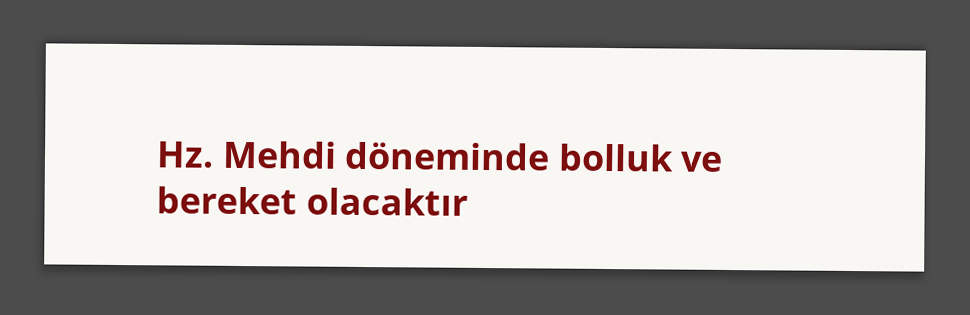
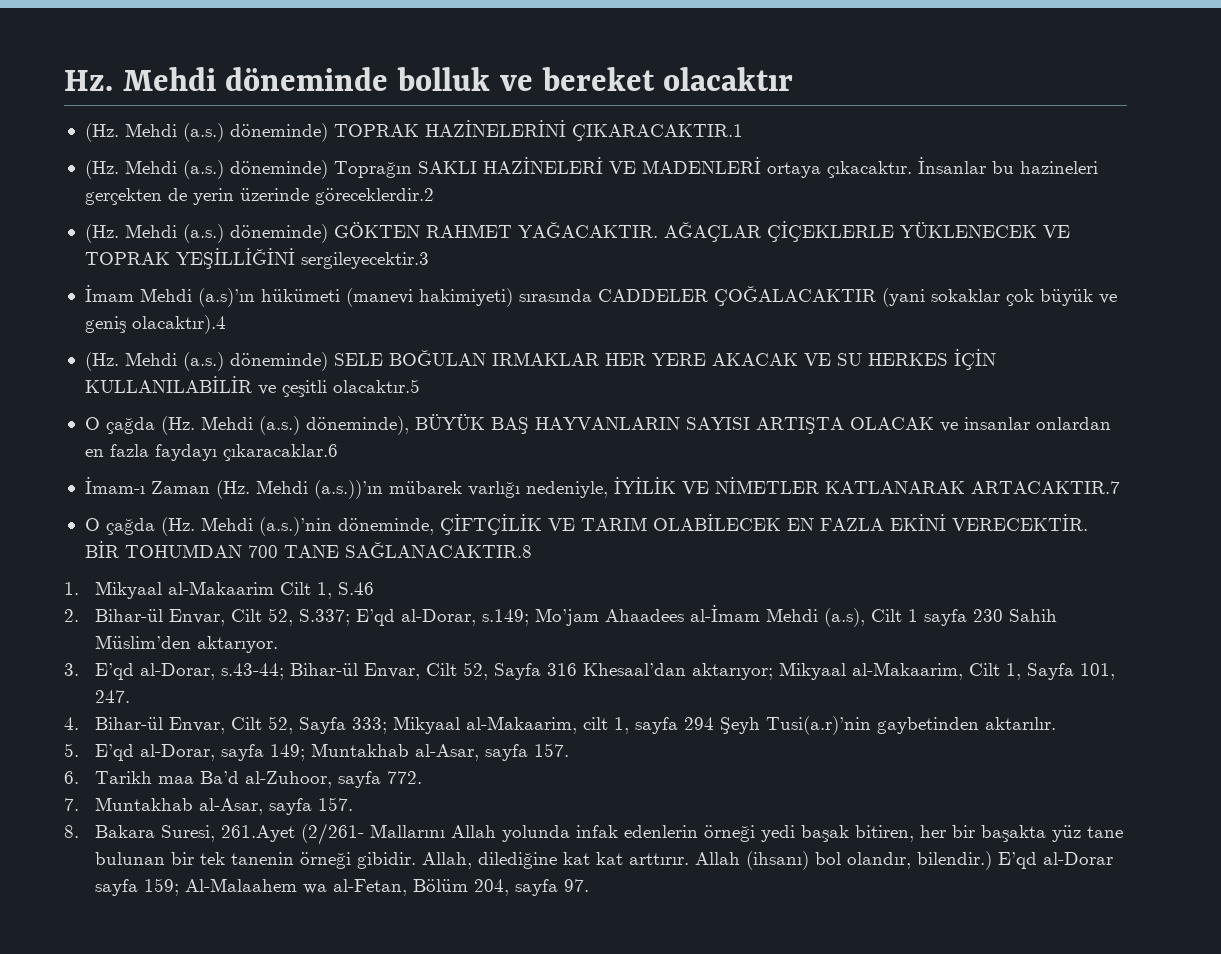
(468, 201) none -> [84,120,743,142] [84,157,1098,179] [84,188,434,205] [84,221,1070,243] [84,248,429,269] [84,285,1117,307] [84,315,226,334] [84,349,996,371] [84,376,420,397] [84,414,1111,435] [84,444,338,461] [84,477,1120,499] [84,514,1088,536] [84,541,532,558] [64,581,375,599] [64,605,1058,627] [95,635,279,653] [64,662,1116,680] [95,690,131,703] [64,716,1057,735] [64,743,570,761] [64,771,423,788] [64,797,354,815] [64,823,1124,845] [95,851,1114,870] [95,878,590,896] // (Hz. Mehdi (a.s.) döneminde) TOPRAK HAZİNELERİNİ ÇIKARACAKTIR.1 // (Hz. Mehdi (a.s.) döneminde) Toprağın SAKLI HAZİNELERİ VE MADENLERİ ortaya çıkacaktır. İnsanlar bu hazineleri gerçekten de yerin üzerinde göreceklerdir.2 // (Hz. Mehdi (a.s.) döneminde) GÖKTEN RAHMET YAĞACAKTIR. AĞAÇLAR ÇİÇEKLERLE YÜKLENECEK VE TOPRAK YEŞİLLİĞİNİ sergileyecektir.3 // İmam Mehdi (a.s)’ın hükümeti (manevi hakimiyeti) sırasında CADDELER ÇOĞALACAKTIR (yani sokaklar çok büyük ve geniş olacaktır).4 // (Hz. Mehdi (a.s.) döneminde) SELE BOĞULAN IRMAKLAR HER YERE AKACAK VE SU HERKES İÇİN KULLANILABİLİR ve çeşitli olacaktır.5 // O çağda (Hz. Mehdi (a.s.) döneminde), BÜYÜK BAŞ HAYVANLARIN SAYISI ARTIŞTA OLACAK ve insanlar onlardan en fazla faydayı çıkaracaklar.6 // İmam-ı Zaman (Hz. Mehdi (a.s.))’ın mübarek varlığı nedeniyle, İYİLİK VE NİMETLER KATLANARAK ARTACAKTIR.7 // O çağda (Hz. Mehdi (a.s.)’nin döneminde, ÇİFTÇİLİK VE TARIM OLABİLECEK EN FAZLA EKİNİ VERECEKTİR. BİR TOHUMDAN 700 TANE SAĞLANACAKTIR.8 // 1. Mikyaal al-Makaarim Cilt 1, S.46 // 2. Bihar-ül Envar, Cilt 52, S.337; E’qd al-Dorar, s.149; Mo’jam Ahaadees al-İmam Mehdi (a.s), Cilt 1 sayfa 230 Sahih Müslim’den aktarıyor. // 3. E’qd al-Dorar, s.43-44; Bihar-ül Envar, Cilt 52, Sayfa 316 Khesaal’dan aktarıyor; Mikyaal al-Makaarim, Cilt 1, Sayfa 101, 247. // 4. Bihar-ül Envar, Cilt 52, Sayfa 333; Mikyaal al-Makaarim, cilt 1, sayfa 294 Şeyh Tusi(a.r)’nin gaybetinden aktarılır. // 5. E’qd al-Dorar, sayfa 149; Muntakhab al-Asar, sayfa 157. // 6. Tarikh maa Ba’d al-Zuhoor, sayfa 772. // 7. Muntakhab al-Asar, sayfa 157. // 8. Bakara Suresi, 261.Ayet (2/261- Mallarını Allah yolunda infak edenlerin örneği yedi başak bitiren, her bir başakta yüz tane bulunan bir tek tanenin örneği gibidir. Allah, dilediğine kat kat arttırır. Allah (ihsanı) bol olandır, bilendir.) E’qd al-Dorar sayfa 159; Al-Malaahem wa al-Fetan, Bölüm 204, sayfa 97.

